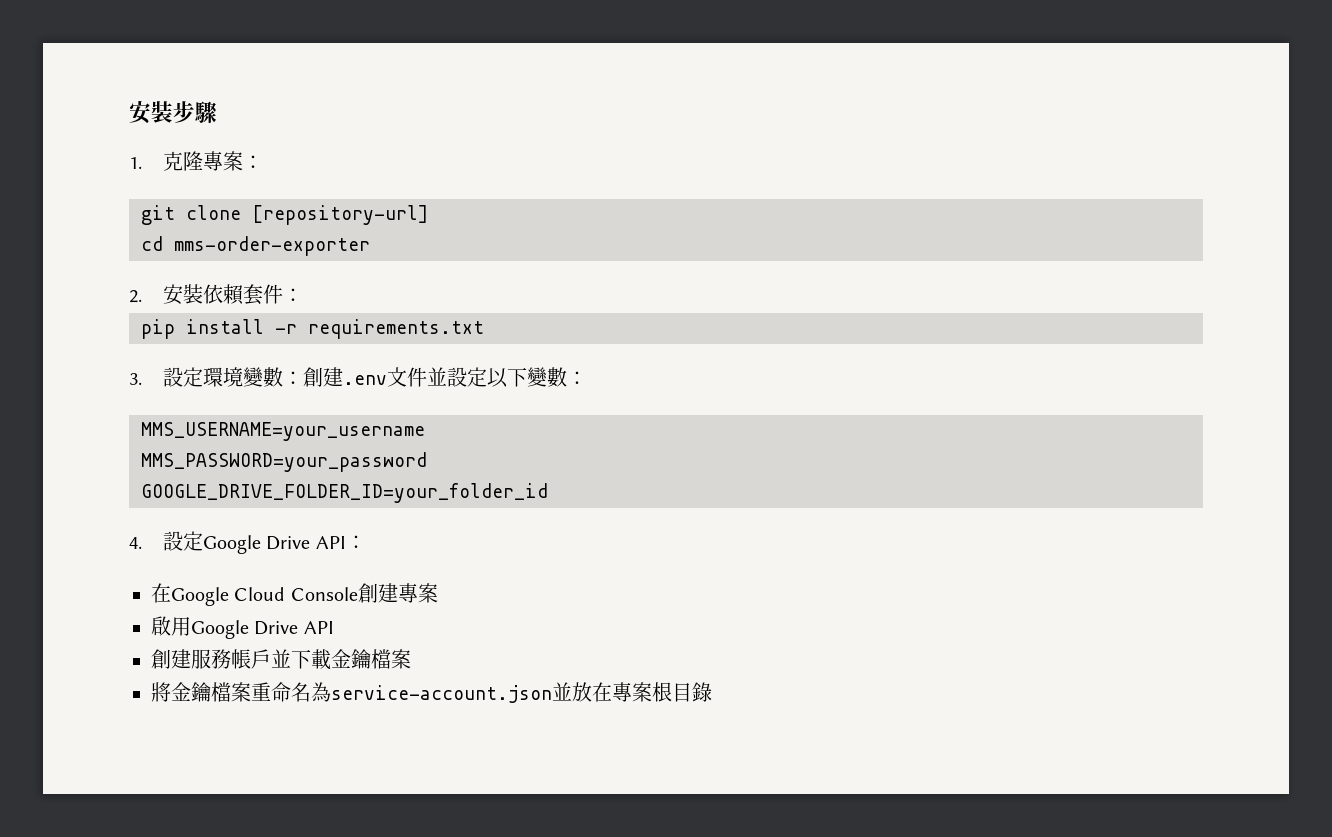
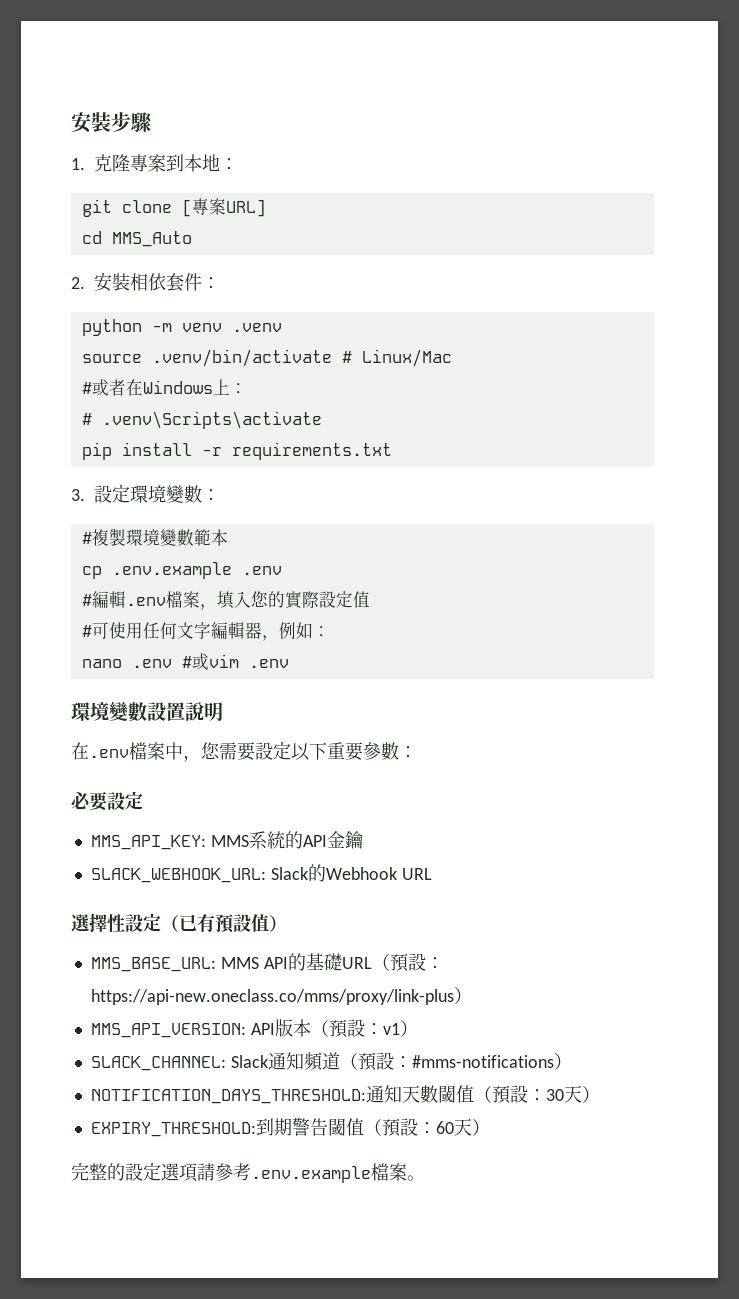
(243, 161) none -> [166,154,220,172] 到本地
[252,205,428,225] [repository-url] -> [181,198,266,217] [專案URL]
[174,236,370,256] mms-order-exporter -> [111,231,192,247] MMS_Auto
[202,284,244,305] 依賴 -> [130,273,166,291] 相依
(303, 295) none -> [81,319,282,336] [81,349,452,367] [81,379,247,396] [81,411,322,429] // python -m venv .venv // source .venv/bin/activate # Linux/Mac // #或者在Windows上： // # .venv\Scripts\activate
[302,367,447,387] 創建.env文件並 -> [81,528,228,546] [81,562,282,579] [81,591,370,610] [81,622,330,641] [81,653,289,670] [71,701,223,722] [71,742,255,762] // #複製環境變數範本 // cp .env.example .env // #編輯.env檔案，填入您的實際設定值 // #可使用任何文字編輯器，例如： // nano .env #或vim .env // 環境變數設置說明 // 在.env檔案中，您需要
[526,367,587,387] [141,422,425,441] [141,452,427,472] [141,483,548,503] [129,531,366,554] [151,583,438,606] [151,616,334,639] [151,649,411,670] [151,682,712,703] 變數： // MMS_USERNAME=your_username // MMS_PASSWORD=your_password // GOOGLE_DRIVE_FOLDER_ID=your_folder_id // 4.設定Google Drive API： // 在Google Cloud Console創建專案 // 啟用Google Drive API // 創建服務帳戶並下載金鑰檔案 // 將金鑰檔案重命名為service-account.json並放在專案根目錄 -> [327,742,417,761] [71,791,143,811] [90,831,363,850] [90,864,432,883] [71,913,287,933] [90,953,444,972] [90,987,472,1005] [90,1019,418,1038] [90,1052,572,1071] [90,1085,600,1104] [90,1117,490,1137] [71,1162,425,1183] 重要參數： // 必要設定 // MMS_API_KEY: MMS系統的API金鑰 // SLACK_WEBHOOK_URL: Slack的Webhook URL // 選擇性設定（已有預設值） // MMS_BASE_URL: MMS API的基礎URL（預設：https://api-new.oneclass.co/mms/proxy/link-plus） // MMS_API_VERSION: API版本（預設：v1） // SLACK_CHANNEL: Slack通知頻道（預設：#mms-notifications） // NOTIFICATION_DAYS_THRESHOLD:通知天數閾值（預設：30天） // EXPIRY_THRESHOLD:到期警告閾值（預設：60天） // 完整的設定選項請參考.env.example檔案。

